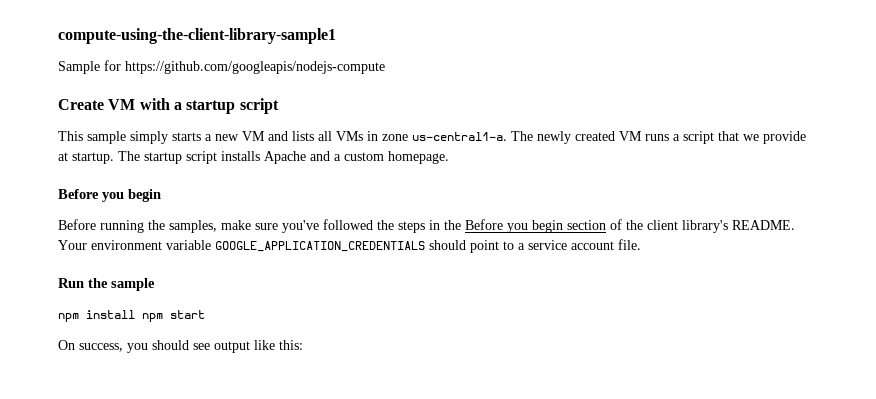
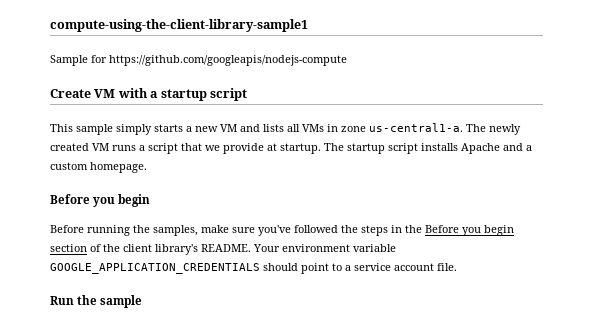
[58,310,205,322] [58,340,303,353] // npm install npm start // On success, you should see output like this: -> (143, 301) none

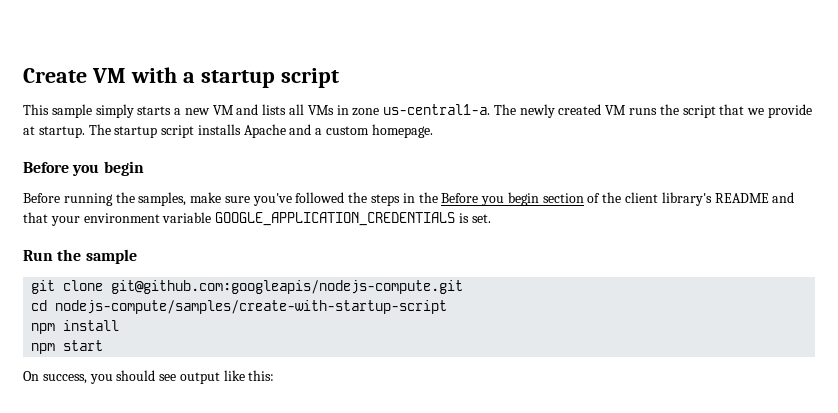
[50,19,308,32] [50,55,347,66] compute-using-the-client-library-sample1 // Sample for https://github.com/googleapis/nodejs-compute // -> (23, 75) none
[139,145,145,151] a -> [659,104,679,115] the
[201,244,396,252] [50,263,457,274] [50,295,143,308] README. Your environment variable GOOGLE_APPLICATION_CREDENTIALS should point to a service account file. // Run the sample -> [714,192,795,203] [23,212,491,226] [23,249,137,264] [31,280,464,294] [31,300,448,314] [31,320,120,334] [31,340,104,354] [23,370,275,384] README and that your environment variable GOOGLE_APPLICATION_CREDENTIALS is set. // Run the sample // git clone git@github.com:googleapis/nodejs-compute.git // cd nodejs-compute/samples/create-with-startup-script // npm install // npm start // On success, you should see output like this:

